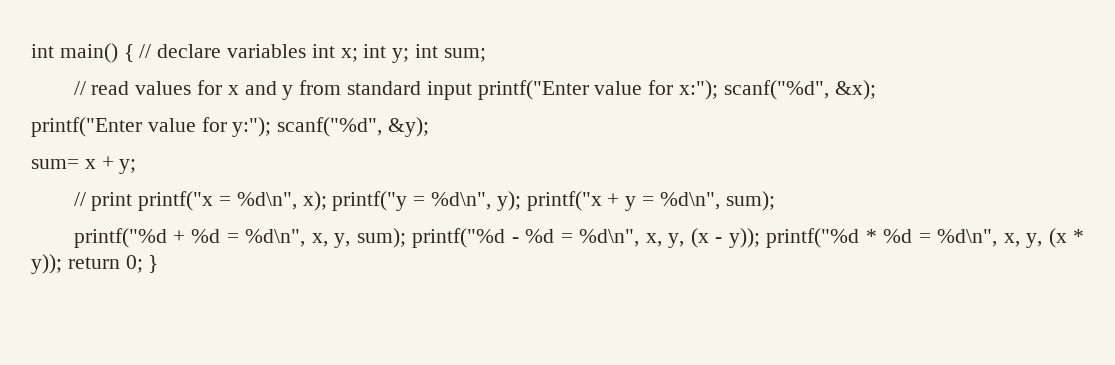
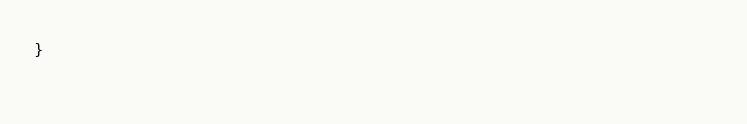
[31,43,486,63] [73,80,876,100] [31,117,430,137] [31,156,137,174] [73,191,775,211] [73,228,1085,248] [31,254,143,274] int main() { // declare variables int x; int y; int sum; // // read values for x and y from standard input printf("Enter value for x:"); scanf("%d", &x); // printf("Enter value for y:"); scanf("%d", &y); // sum= x + y; // // print printf("x = %d\n", x); printf("y = %d\n", y); printf("x + y = %d\n", sum); // printf("%d + %d = %d\n", x, y, sum); printf("%d - %d = %d\n", x, y, (x - y)); printf("%d * %d = %d\n", x, y, (x * y)); return 0; -> (34, 50) none

